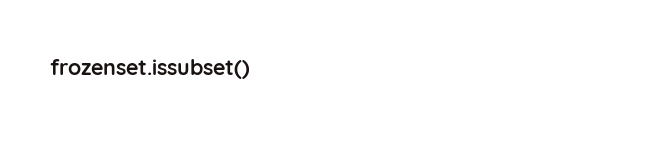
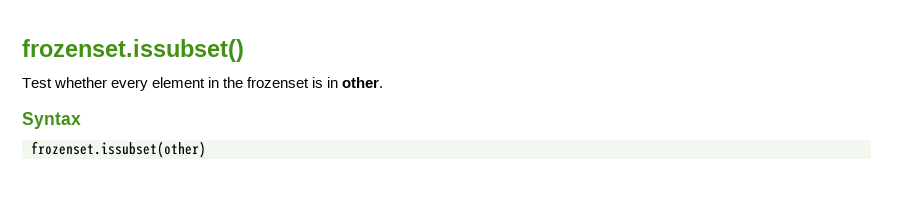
(250, 69) none -> [22,77,384,91] [22,112,81,129] [31,141,206,158] // Test whether every element in the frozenset is in other. // Syntax // frozenset.issubset(other)

